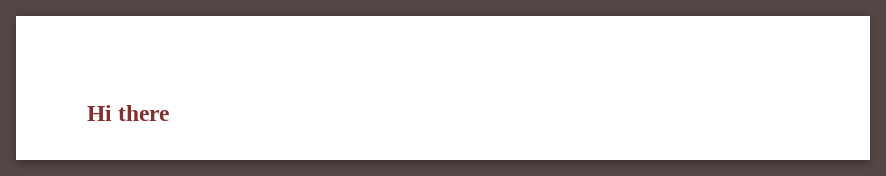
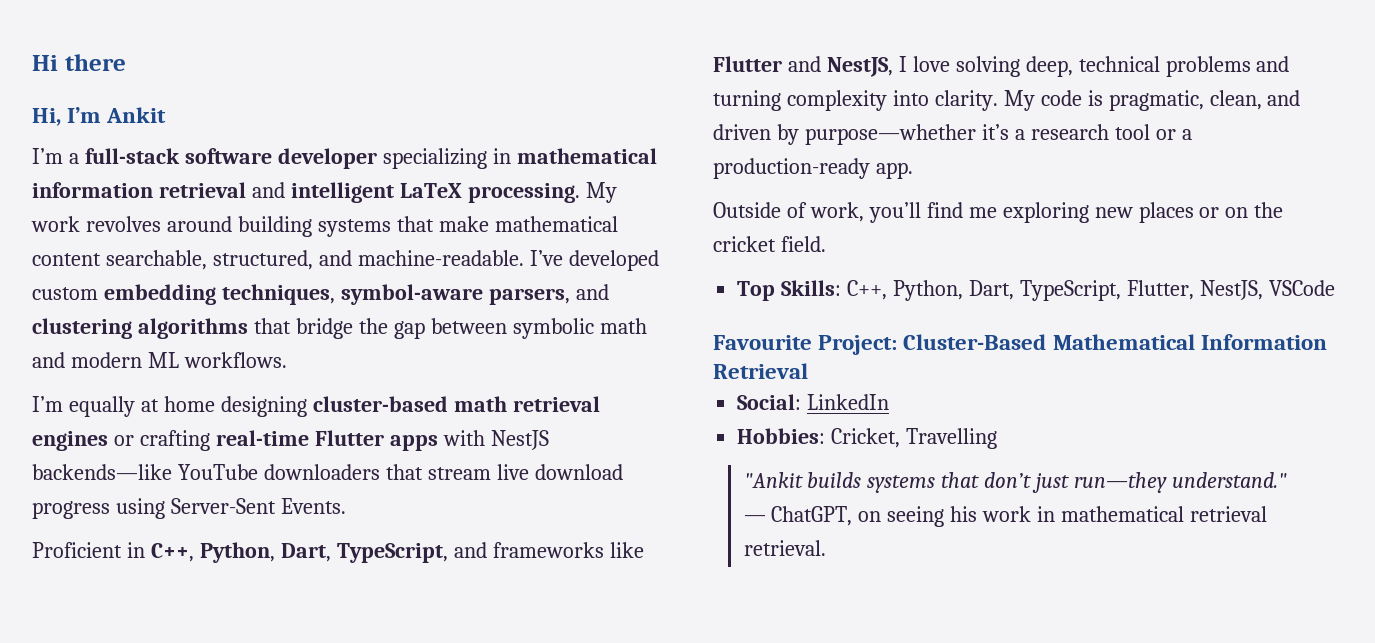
(170, 113) none -> [32,107,167,126] [32,148,657,169] [32,182,617,203] [31,216,618,237] [32,250,659,271] [32,284,609,305] [32,318,647,339] [32,352,287,368] [32,396,600,417] [32,430,549,451] [32,464,623,480] [32,498,346,519] [32,542,644,563] [713,56,1290,77] [713,90,1301,111] [713,124,1192,145] [713,158,913,179] [713,202,1284,223] [713,236,826,252] [737,280,1335,301] [713,334,1327,355] [713,363,808,379] [737,394,890,410] [737,428,998,449] [743,472,1288,493] [743,506,1268,527] [743,540,826,556] // Hi, I’m Ankit // I’m a full-stack software developer specializing in mathematical information retrieval and intelligent LaTeX processing. My work revolves around building systems that make mathematical content searchable, structured, and machine-readable. I’ve developed custom embedding techniques, symbol-aware parsers, and clustering algorithms that bridge the gap between symbolic math and modern ML workflows. // I’m equally at home designing cluster-based math retrieval engines or crafting real-time Flutter apps with NestJS backends—like YouTube downloaders that stream live download progress using Server-Sent Events. // Proficient in C++, Python, Dart, TypeScript, and frameworks like Flutter and NestJS, I love solving deep, technical problems and turning complexity into clarity. My code is pragmatic, clean, and driven by purpose—whether it’s a research tool or a production-ready app. // Outside of work, you’ll find me exploring new places or on the cricket field. // Top Skills: C++, Python, Dart, TypeScript, Flutter, NestJS, VSCode // Favourite Project: Cluster-Based Mathematical Information Retrieval // Social: LinkedIn // Hobbies: Cricket, Travelling // "Ankit builds systems that don’t just run—they understand." // — ChatGPT, on seeing his work in mathematical retrieval retrieval.

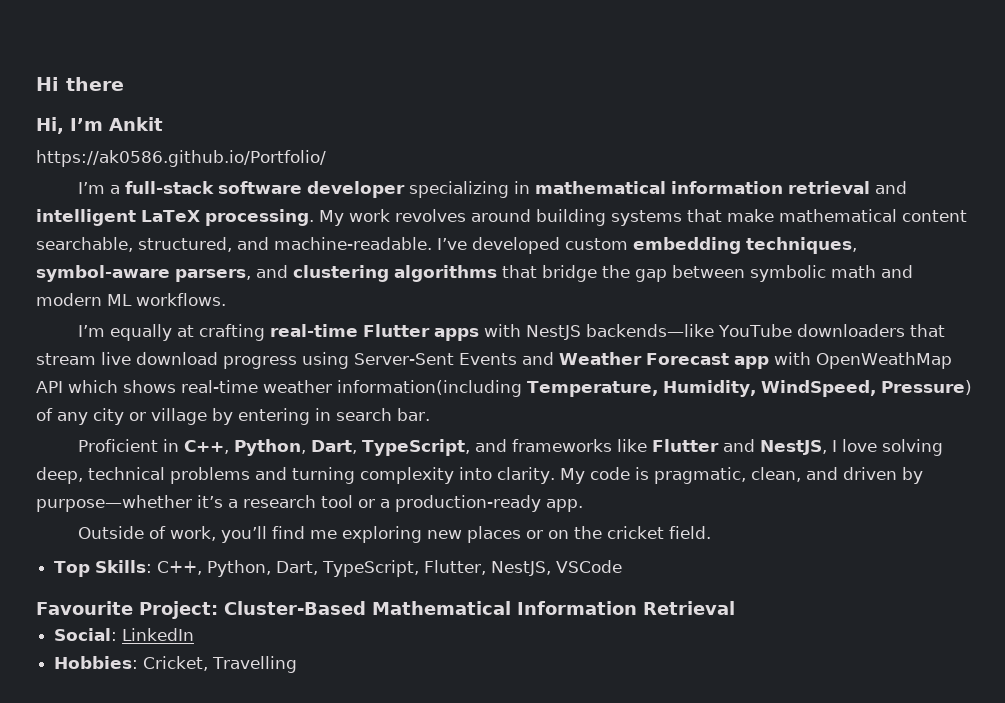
(167, 115) none -> [36,150,326,167] // https://ak0586.github.io/Portfolio/
[163,396,600,417] [32,431,134,451] home designing cluster-based math retrieval engines or -> (195, 331) none
[280,498,346,514] Events. -> [458,352,952,369] [36,380,972,397] [36,408,430,425] Events and Weather Forecast app with OpenWeathMap API which shows real-time weather information(including Temperature, Humidity, WindSpeed, Pressure) of any city or village by entering in search bar.
[743,472,1288,493] [743,506,1268,527] [743,540,826,556] // "Ankit builds systems that don’t just run—they understand." // — ChatGPT, on seeing his work in mathematical retrieval retrieval. -> (298, 664) none

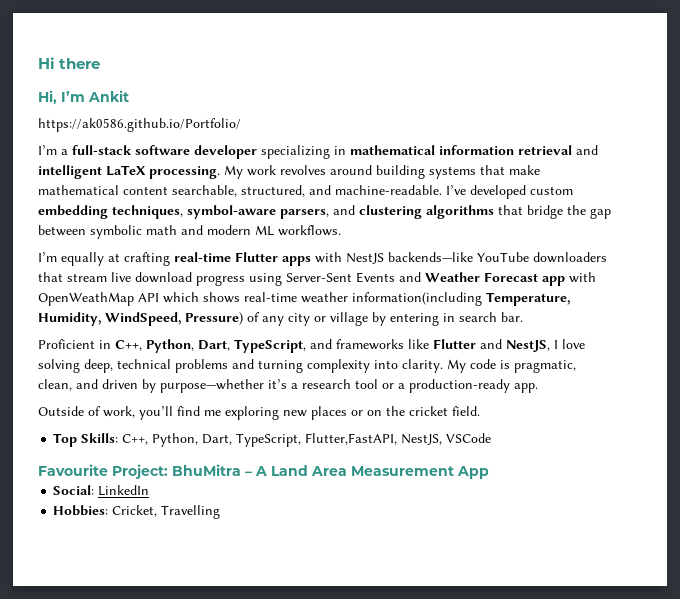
[424,560,487,575] Flutter, -> [305,433,398,445] Flutter,FastAPI,
[223,601,735,615] Cluster-Based Mathematical Information Retrieval -> [172,464,489,479] BhuMitra – A Land Area Measurement App

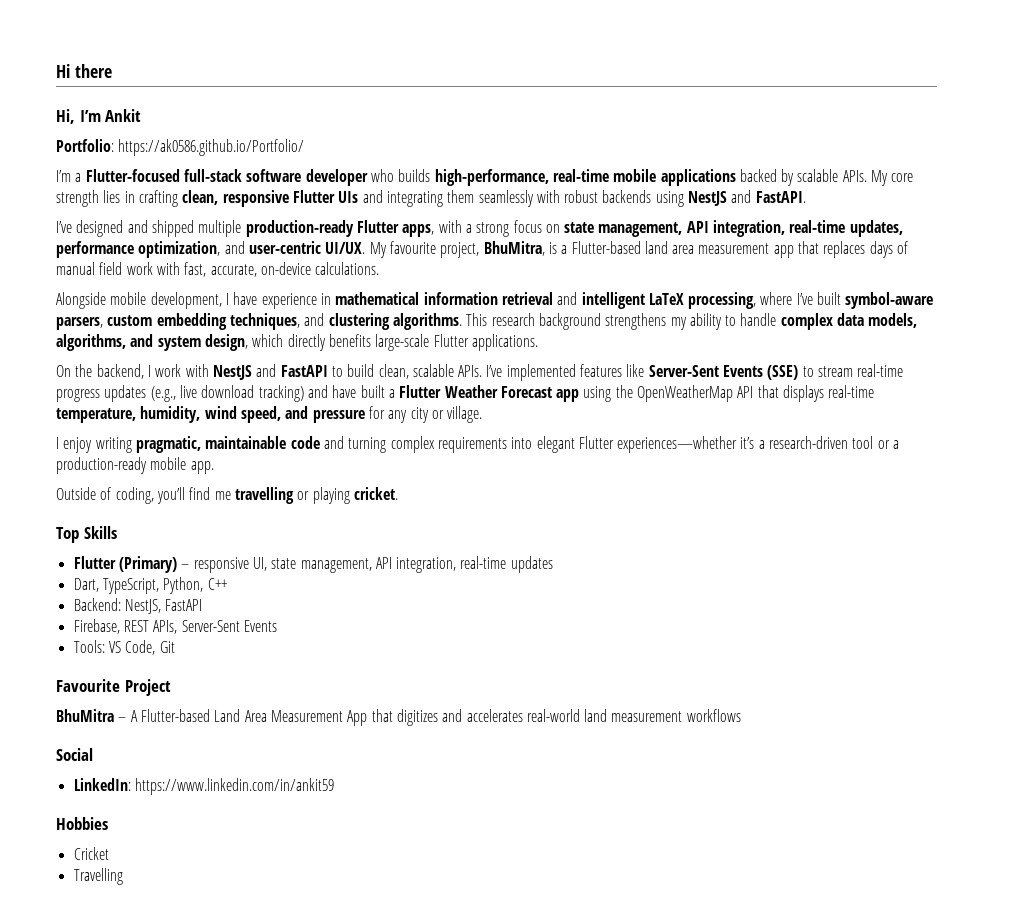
(129, 96) none -> [56,139,114,152] Portfolio:
(68, 152) none -> [85,169,180,182] Flutter-focused
[261,145,330,159] specializing -> [370,169,914,186] [56,190,806,207] [56,220,903,237] [56,241,909,258] [56,262,380,277] [56,292,317,309] who builds high-performance, real-time mobile applications backed by scalable APIs. My core strength lies in crafting clean, responsive Flutter UIs and integrating them seamlessly with robust backends using NestJS and FastAPI. // I’ve designed and shipped multiple production-ready Flutter apps, with a strong focus on state management, API integration, real-time updates, performance optimization, and user-centric UI/UX. My favourite project, BhuMitra, is a Flutter-based land area measurement app that replaces days of manual field work with fast, accurate, on-device calculations. // Alongside mobile development, I have experience
[149,165,540,179] [38,185,573,199] [38,205,611,219] [38,225,341,239] [38,252,607,266] [38,272,596,286] [38,292,570,306] [38,312,523,326] [38,339,585,353] [38,359,576,373] [38,379,264,393] processing. My work revolves around building systems that make mathematical content searchable, structured, and machine-readable. I’ve developed custom embedding techniques, symbol-aware parsers, and clustering algorithms that bridge the gap between symbolic math and modern ML workflows. // I’m equally at crafting real-time Flutter apps with NestJS backends—like YouTube downloaders that stream live download progress using Server-Sent Events and Weather Forecast app with OpenWeathMap API which shows real-time weather information(including Temperature, Humidity, WindSpeed, Pressure) of any city or village by entering in search bar. // Proficient in C++, Python, Dart, TypeScript, and frameworks like Flutter and NestJS, I love solving deep, technical problems and turning complexity into clarity. My code is pragmatic, clean, and driven by purpose—whether -> [688,292,934,309] [56,313,918,330] [56,334,538,351] [56,364,904,381] [56,385,875,402] [56,406,483,423] [56,436,738,453] processing, where I’ve built symbol-aware parsers, custom embedding techniques, and clustering algorithms. This research background strengthens my ability to handle complex data models, algorithms, and system design, which directly benefits large-scale Flutter applications. // On the backend, I work with NestJS and FastAPI to build clean, scalable APIs. I’ve implemented features like Server-Sent Events (SSE) to stream real-time progress updates (e.g., live download tracking) and have built a Flutter Weather Forecast app using the OpenWeatherMap API that displays real-time temperature, humidity, wind speed, and pressure for any city or village. // I enjoy writing pragmatic, maintainable code and turning complex requirements into elegant Flutter experiences—whether
[302,379,351,389] research -> [769,436,849,449] research-driven
(510, 386) none -> [150,457,187,470] mobile
[103,406,135,418] work, -> [115,487,154,504] coding,
[225,406,480,420] [53,433,492,447] exploring new places or on the cricket field. // Top Skills: C++, Python, Dart, TypeScript, Flutter,FastAPI, NestJS, VSCode -> [234,487,398,504] [56,526,117,543] [73,556,553,573] [73,577,227,594] [73,598,203,614] [73,619,277,634] [73,640,175,655] travelling or playing cricket. // Top Skills // Flutter (Primary) – responsive UI, state management, API integration, real-time updates // Dart, TypeScript, Python, C++ // Backend: NestJS, FastAPI // Firebase, REST APIs, Server-Sent Events // Tools: VS Code, Git
[112,464,168,479] Project: -> [124,679,171,696] Project //
(267, 471) none -> [140,709,210,722] Flutter-based
[53,485,150,496] [53,505,158,517] // Social: LinkedIn // Hobbies: Cricket, -> [371,709,741,726] [56,748,93,761] [73,778,334,795] [56,817,108,830] [73,847,109,860] that digitizes and accelerates real-world land measurement workflows // Social // LinkedIn: https://www.linkedin.com/in/ankit59 // Hobbies // Cricket //

